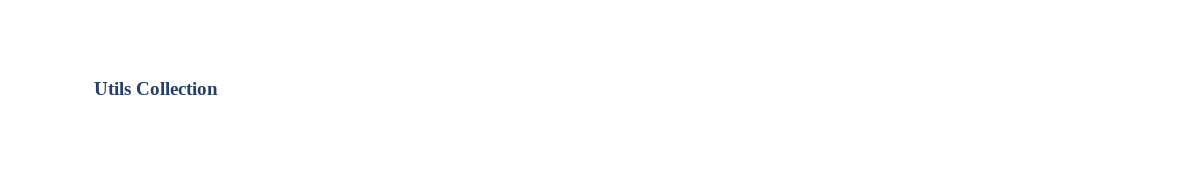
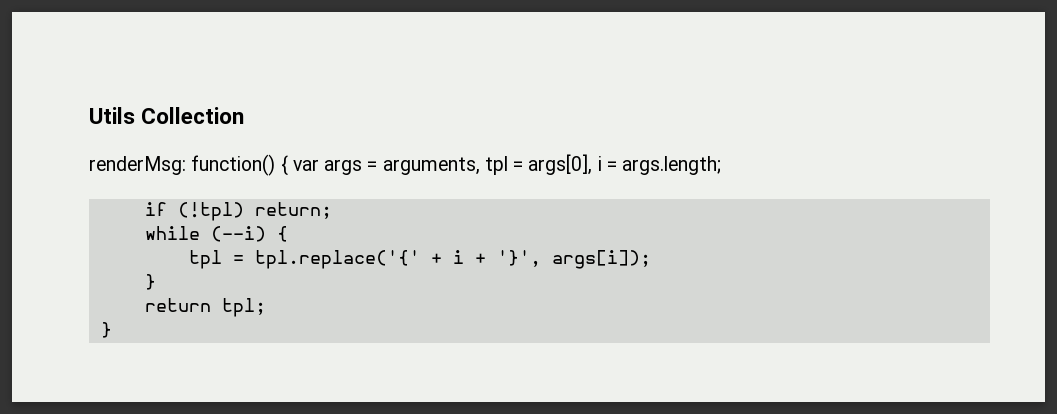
(219, 88) none -> [89,154,722,176] [144,202,332,221] [144,226,288,242] [188,250,651,269] [144,274,156,290] [144,298,266,317] [100,322,112,338] // renderMsg: function() { var args = arguments, tpl = args[0], i = args.length; // if (!tpl) return; // while (--i) { // tpl = tpl.replace('{' + i + '}', args[i]); // } // return tpl; // }

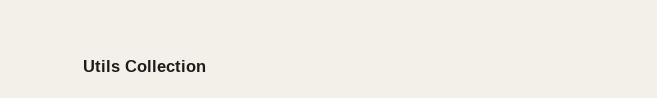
[89,154,722,176] [144,202,332,221] [144,226,288,242] [188,250,651,269] [144,274,156,290] [144,298,266,317] [100,322,112,338] // renderMsg: function() { var args = arguments, tpl = args[0], i = args.length; // if (!tpl) return; // while (--i) { // tpl = tpl.replace('{' + i + '}', args[i]); // } // return tpl; // } -> (206, 66) none

